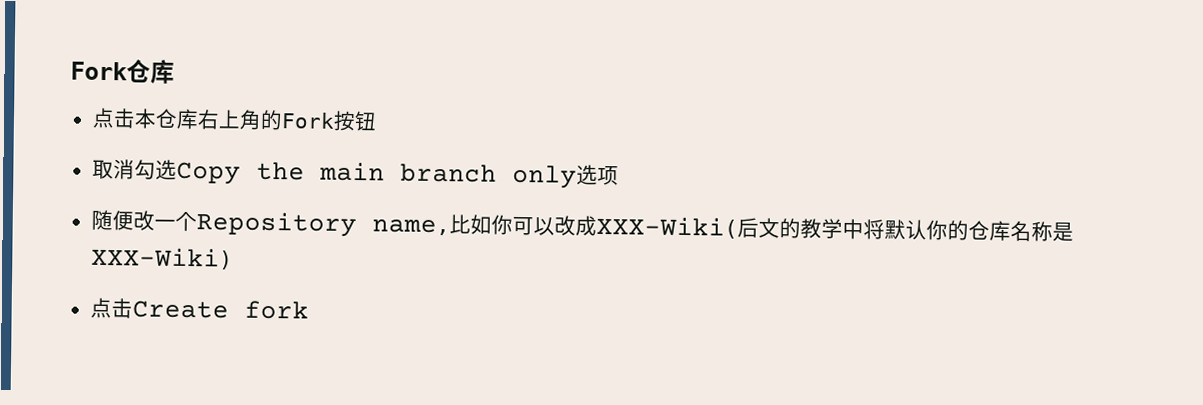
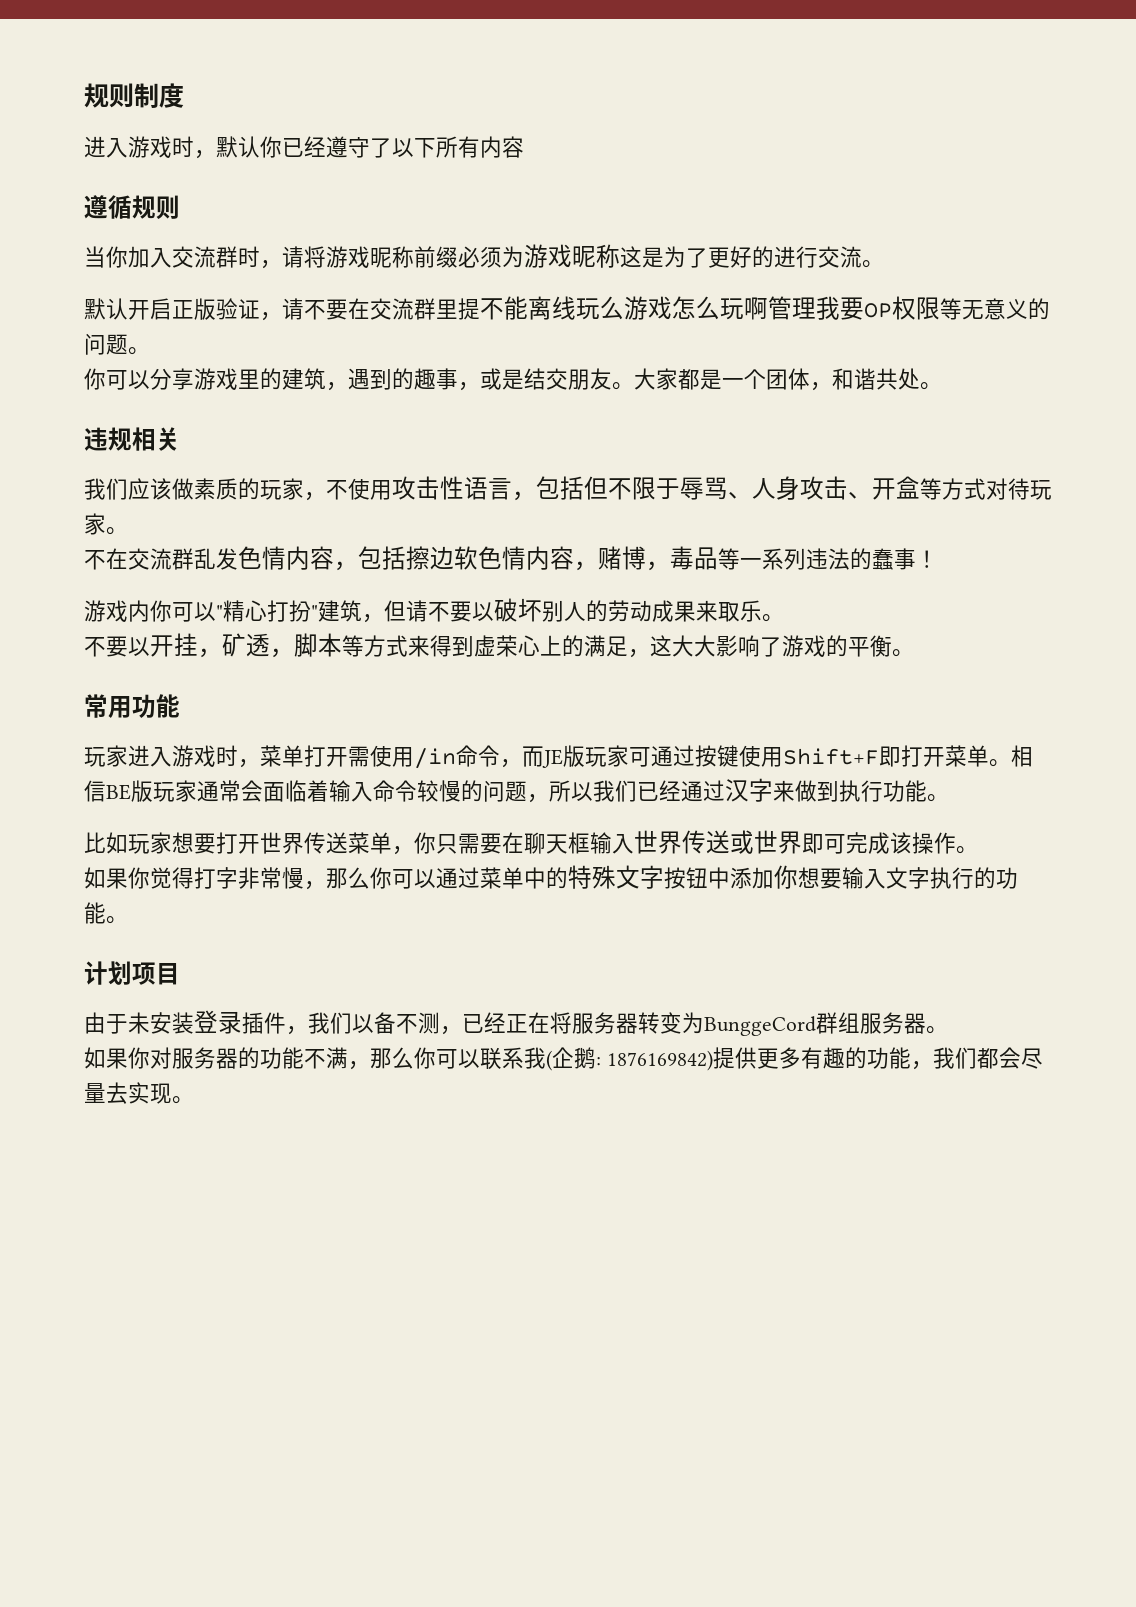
[70,59,175,84] [91,107,377,132] [91,159,619,189] [90,209,1074,242] [90,246,233,270] [89,297,309,320] Fork仓库 // 点击本仓库右上角的Fork按钮 // 取消勾选Copy the main branch only选项 // 随便改一个Repository name,比如你可以改成XXX-Wiki(后文的教学中将默认你的仓库名称是XXX-Wiki) // 点击Create fork -> [84,83,184,108] [84,136,524,159] [84,195,180,219] [84,244,884,269] [84,296,1050,321] [84,333,150,355] [84,368,942,391] [84,427,180,451] [84,476,1052,501] [84,513,128,535] [84,546,938,571] [84,598,784,623] [84,633,914,658] [84,694,180,718] [84,745,1033,769] [84,778,949,803] [84,830,978,855] [84,865,1018,890] [84,902,128,924] [84,961,180,985] [84,1010,948,1036] [84,1047,1043,1071] [84,1082,194,1104] 规则制度 // 进入游戏时，默认你已经遵守了以下所有内容 // 遵循规则 // 当你加入交流群时，请将游戏昵称前缀必须为游戏昵称这是为了更好的进行交流。 // 默认开启正版验证，请不要在交流群里提不能离线玩么游戏怎么玩啊管理我要OP权限等无意义的问题。 // 你可以分享游戏里的建筑，遇到的趣事，或是结交朋友。大家都是一个团体，和谐共处。 // 违规相关 // 我们应该做素质的玩家，不使用攻击性语言，包括但不限于辱骂、人身攻击、开盒等方式对待玩家。 // 不在交流群乱发色情内容，包括擦边软色情内容，赌博，毒品等一系列违法的蠢事！ // 游戏内你可以"精心打扮"建筑，但请不要以破坏别人的劳动成果来取乐。 // 不要以开挂，矿透，脚本等方式来得到虚荣心上的满足，这大大影响了游戏的平衡。 // 常用功能 // 玩家进入游戏时，菜单打开需使用/in命令，而JE版玩家可通过按键使用Shift+F即打开菜单。相信BE版玩家通常会面临着输入命令较慢的问题，所以我们已经通过汉字来做到执行功能。 // 比如玩家想要打开世界传送菜单，你只需要在聊天框输入世界传送或世界即可完成该操作。 // 如果你觉得打字非常慢，那么你可以通过菜单中的特殊文字按钮中添加你想要输入文字执行的功能。 // 计划项目 // 由于未安装登录插件，我们以备不测，已经正在将服务器转变为BunggeCord群组服务器。 // 如果你对服务器的功能不满，那么你可以联系我(企鹅: 1876169842)提供更多有趣的功能，我们都会尽量去实现。

